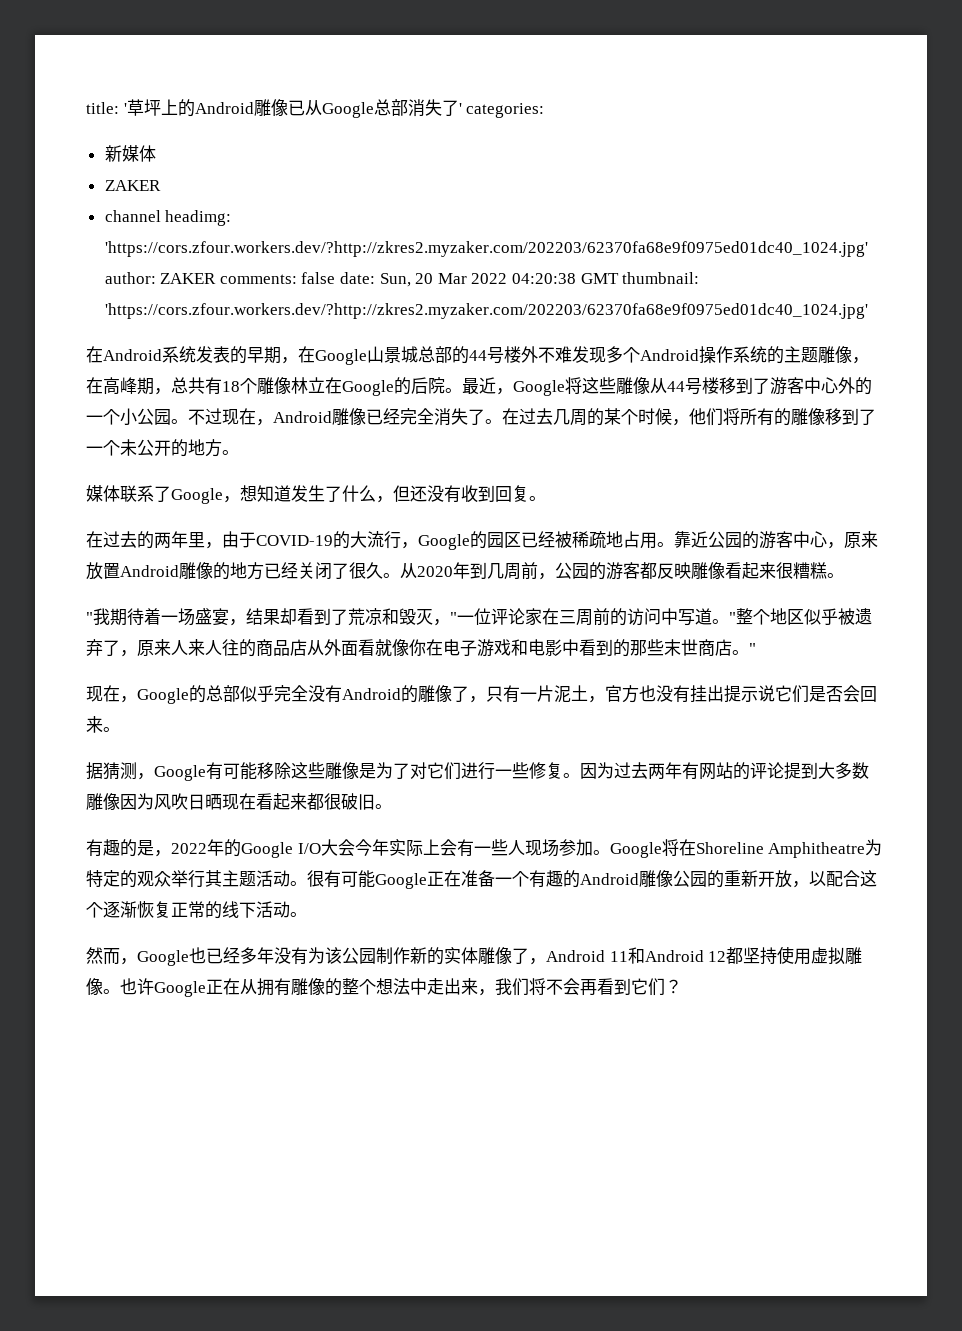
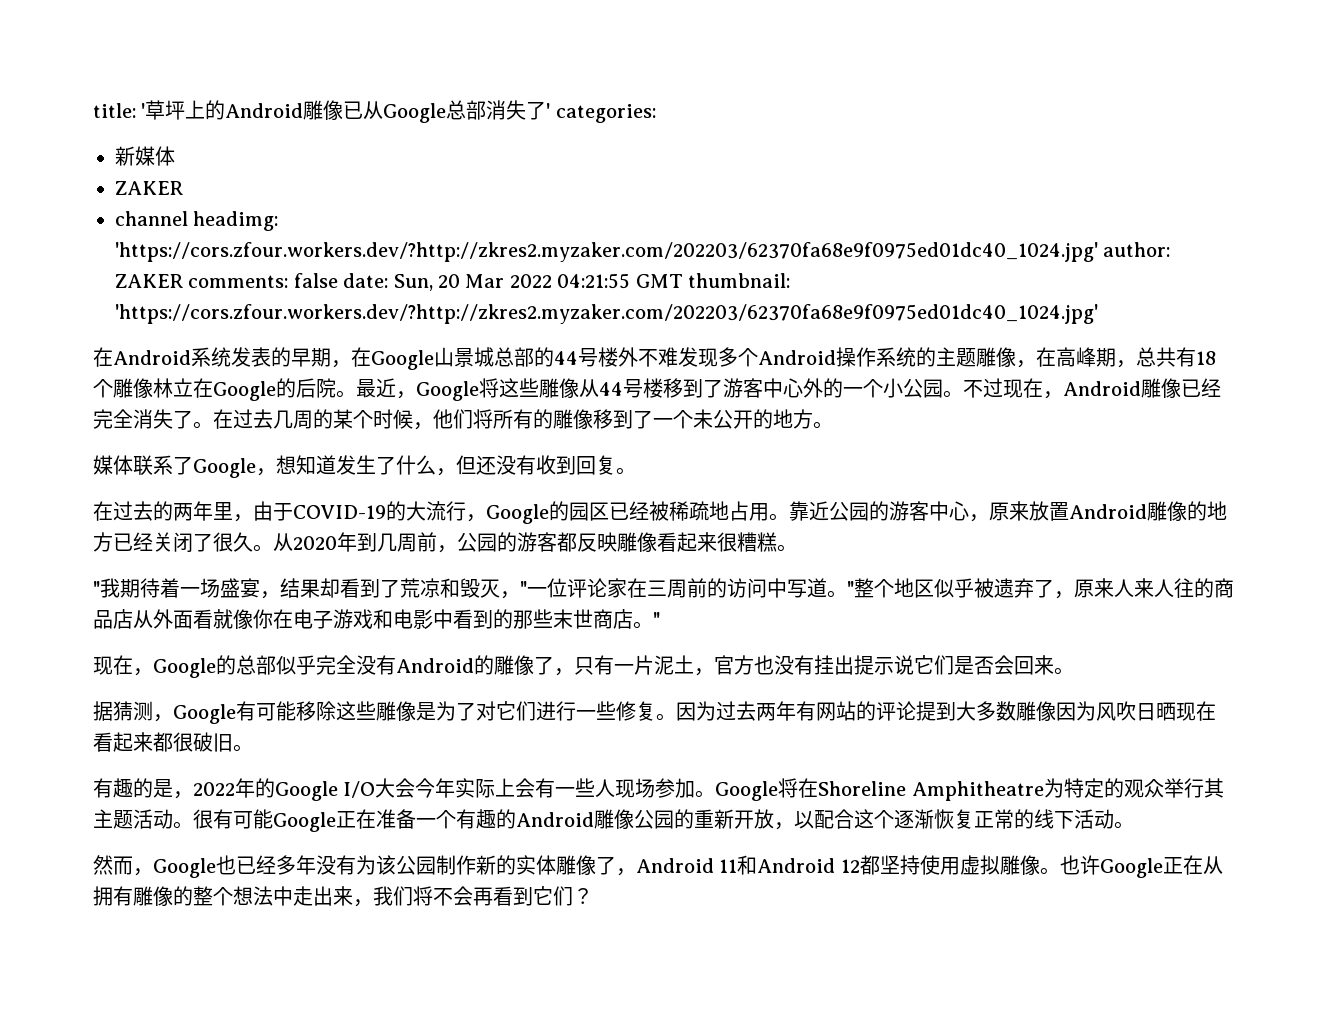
[512,273,577,284] 04:20:38 -> [557,273,631,289] 04:21:55

